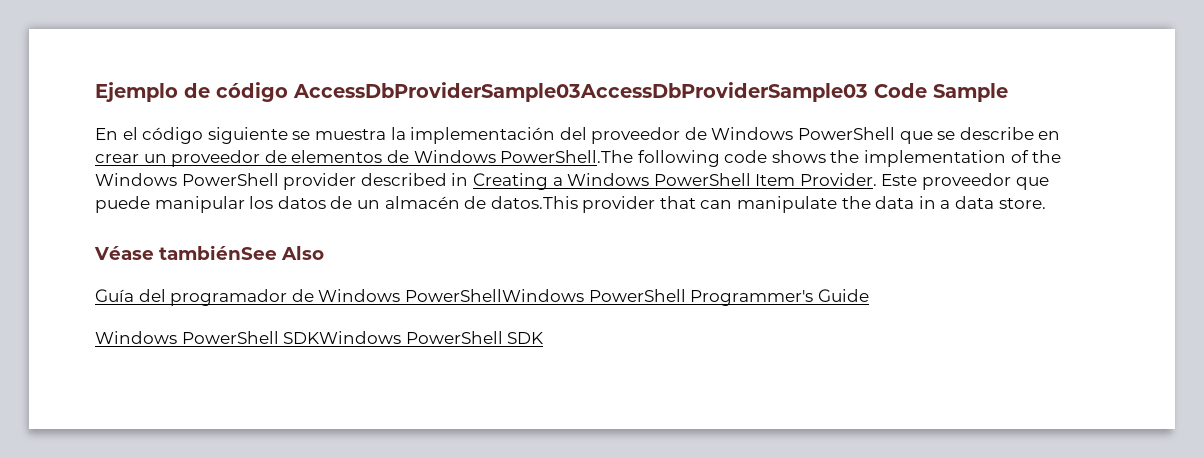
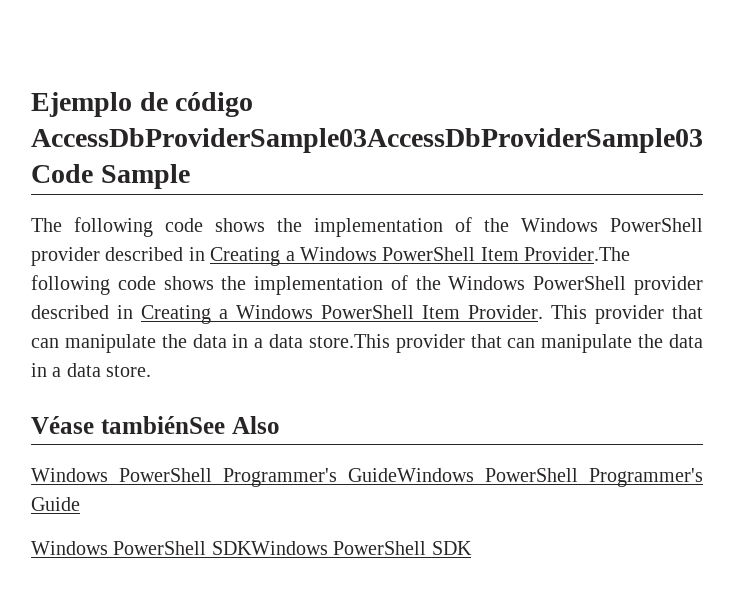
[95,127,1061,144] [95,150,634,167] En el código siguiente se muestra la implementación del proveedor de Windows PowerShell que se describe en crear un proveedor de elementos de Windows PowerShell.The -> [31,217,703,237] [31,247,631,266] The following code shows the implementation of the Windows PowerShell provider described in Creating a Windows PowerShell Item Provider.The
[881,173,1049,190] [95,196,578,213] Este proveedor que puede manipular los datos de un almacén de datos.This -> [551,305,703,324] [31,334,390,353] This provider that can manipulate the data in a data store.This
[95,289,584,306] Guía del programador de Windows PowerShellWindows -> [31,468,474,487] Windows PowerShell Programmer's GuideWindows

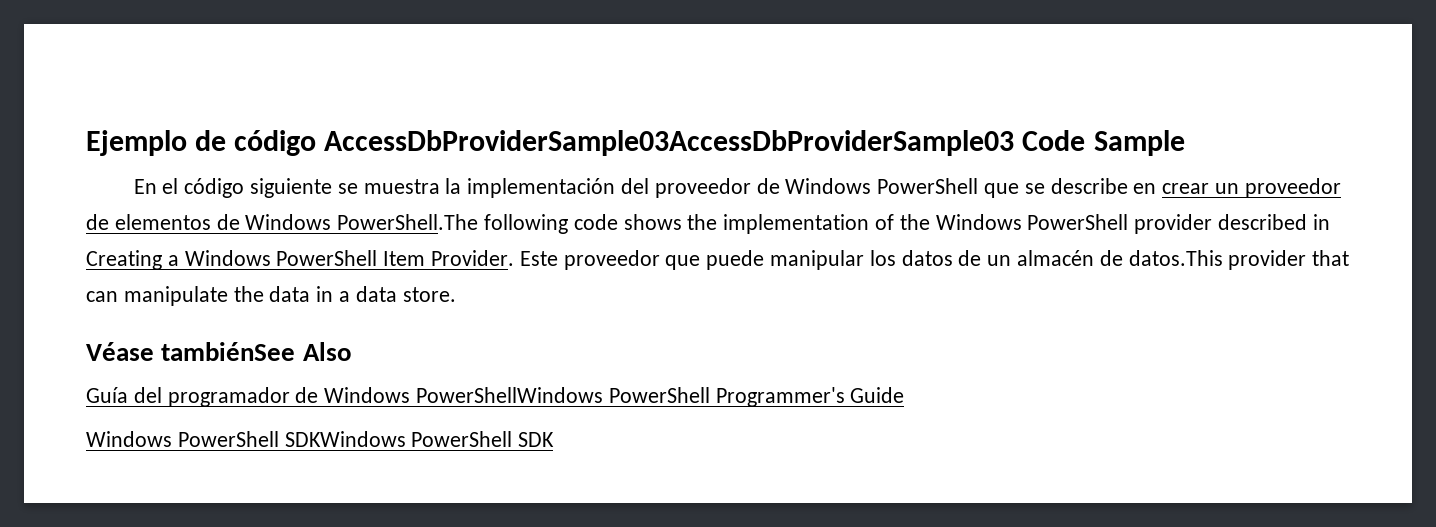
[31,217,703,237] [31,247,631,266] The following code shows the implementation of the Windows PowerShell provider described in Creating a Windows PowerShell Item Provider.The -> [133,178,1341,198] [86,214,479,230] En el código siguiente se muestra la implementación del proveedor de Windows PowerShell que se describe en crear un proveedor de elementos de Windows PowerShell.The
[551,305,703,324] [31,334,390,353] This provider that can manipulate the data in a data store.This -> [519,250,1223,270] Este proveedor que puede manipular los datos de un almacén de datos.This
[31,468,474,487] Windows PowerShell Programmer's GuideWindows -> [86,387,604,407] Guía del programador de Windows PowerShellWindows

